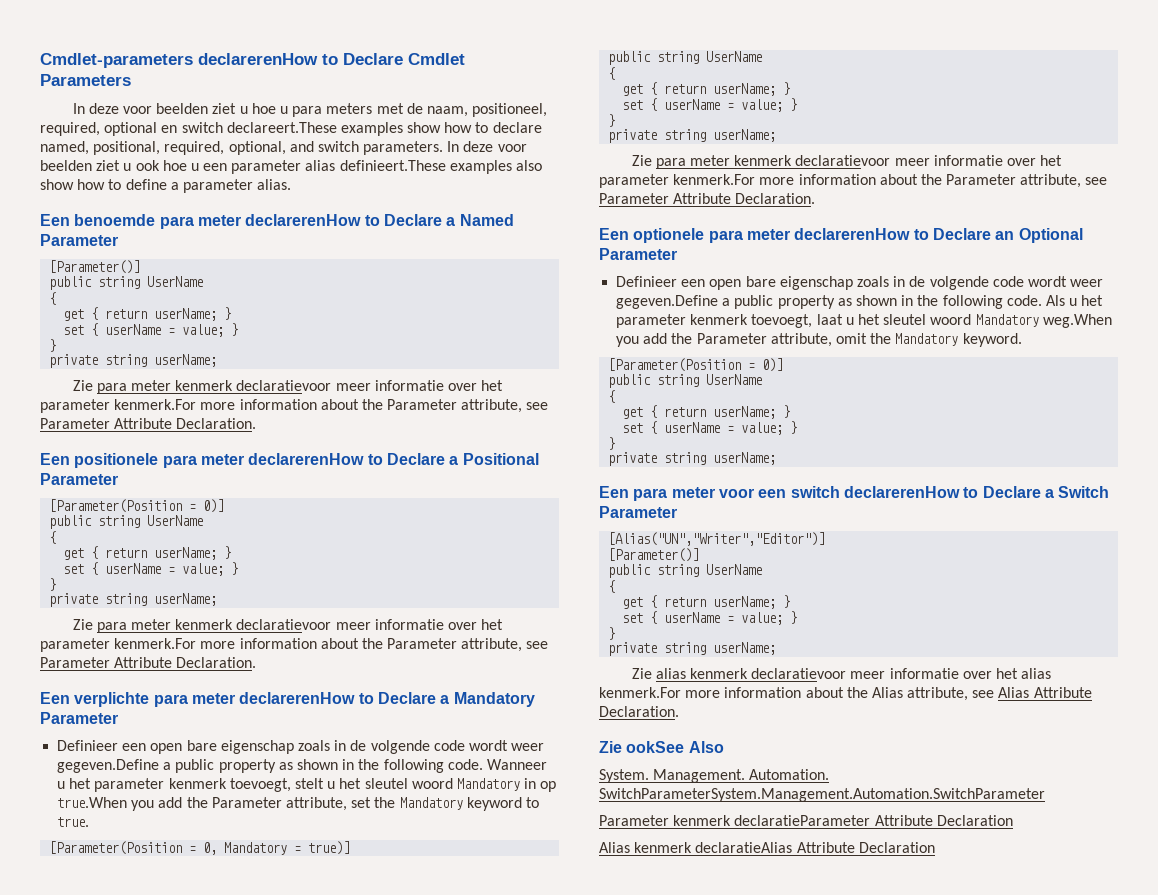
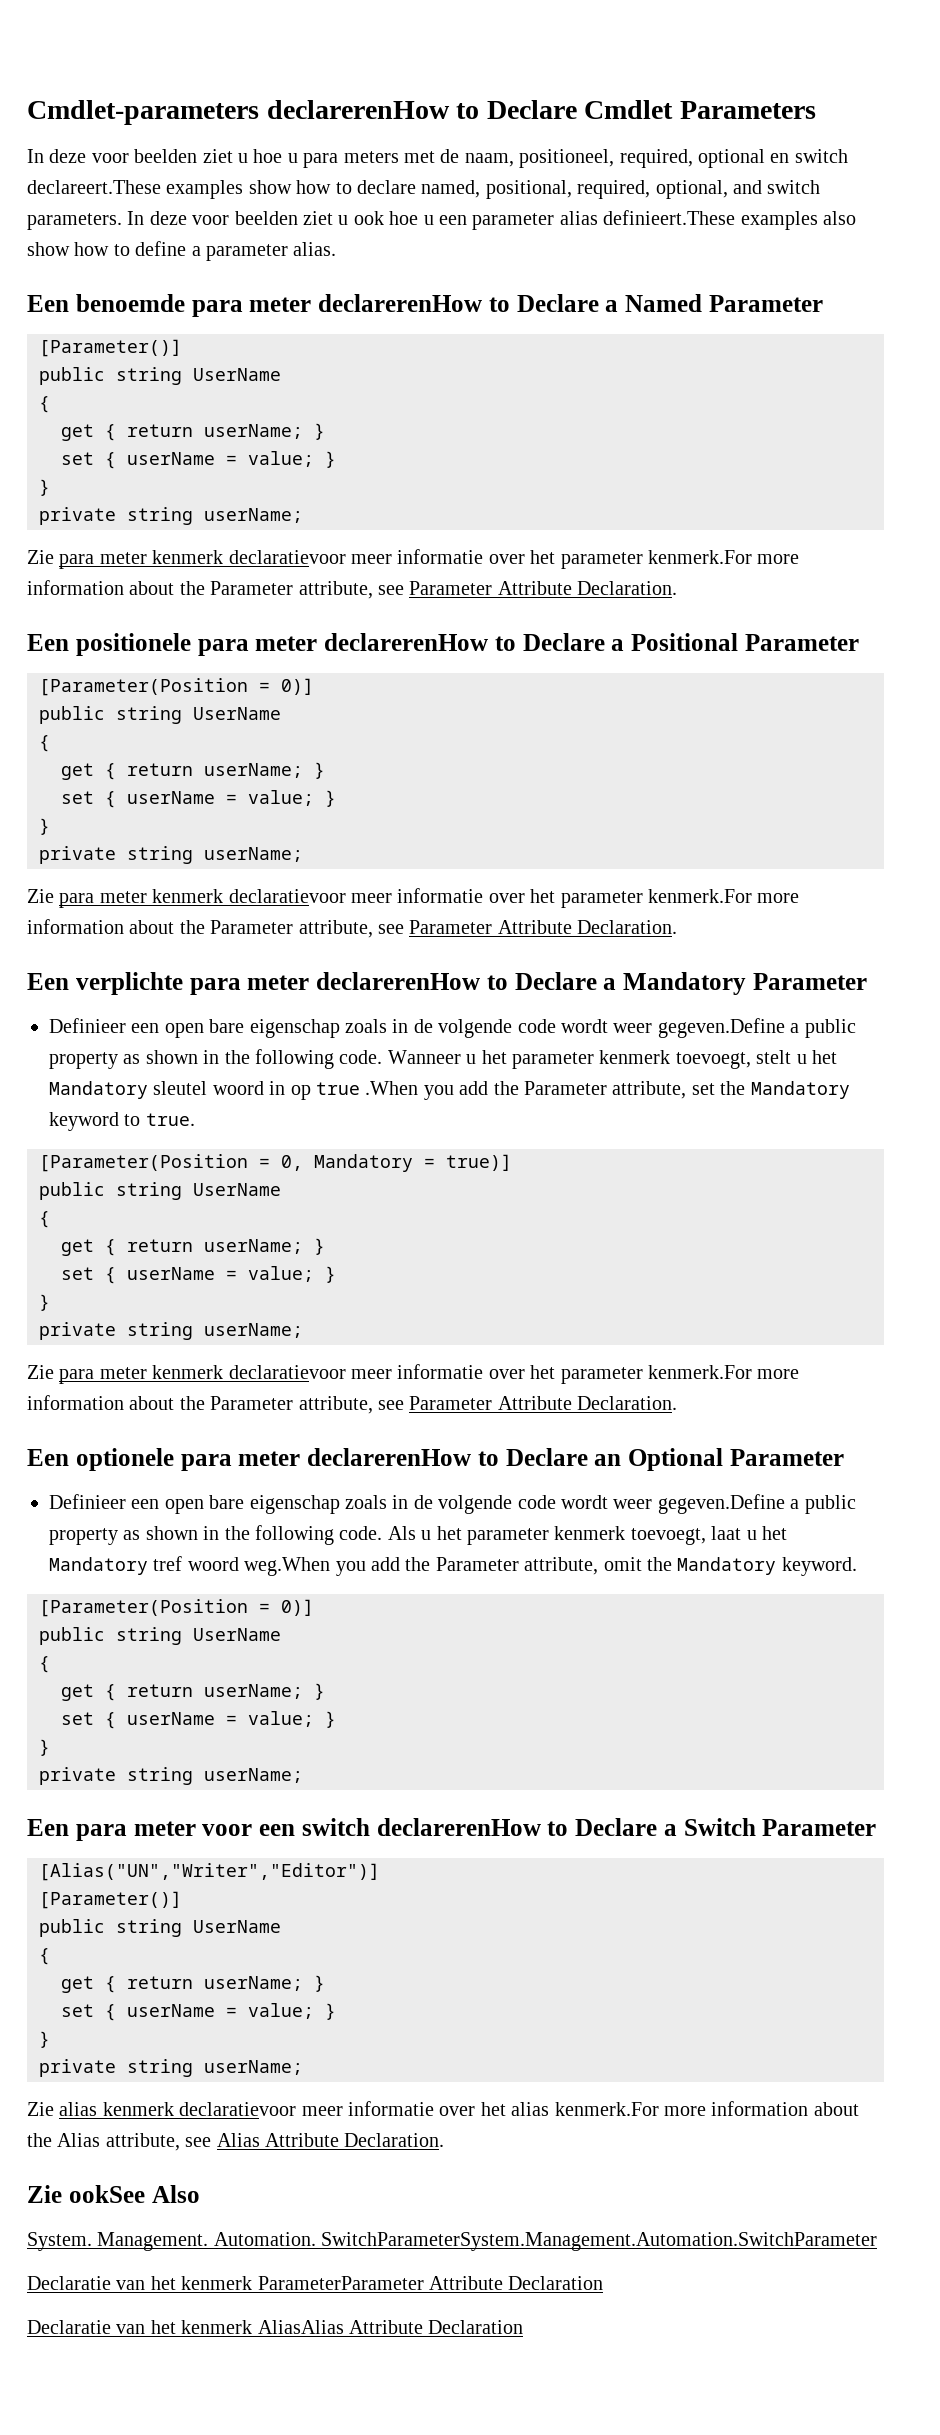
[364,778,520,791] sleutel woord Mandatory -> [49,1081,264,1099] Mandatory sleutel woord
[57,797,128,808] true.When -> [316,1081,419,1095] true .When
[883,314,1039,327] sleutel woord Mandatory -> [49,1556,239,1575] Mandatory tref woord
[599,815,1013,826] [599,842,793,853] Parameter kenmerk declaratieParameter Attribute Declaration // Alias kenmerk declaratieAlias -> [27,2276,604,2290] [27,2320,344,2334] Declaratie van het kenmerk ParameterParameter Attribute Declaration // Declaratie van het kenmerk AliasAlias

